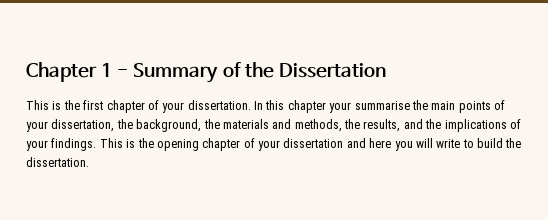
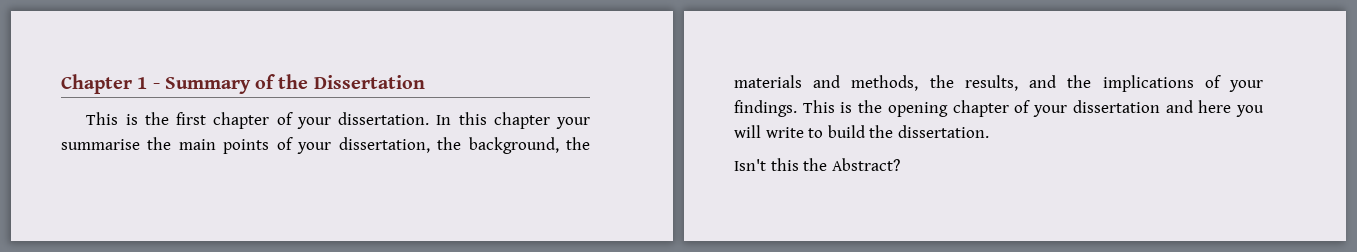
(89, 162) none -> [734,158,900,171] // Isn't this the Abstract?

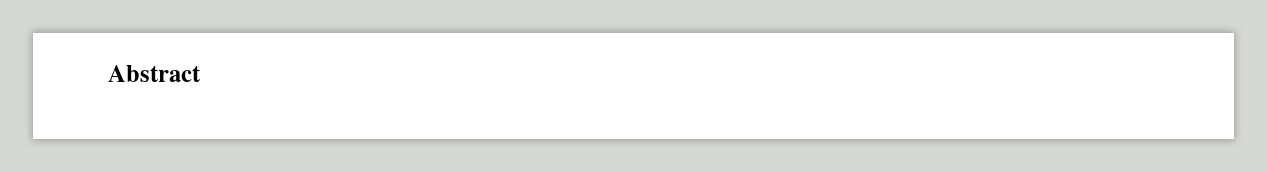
[61,74,425,94] [86,112,590,129] [61,137,591,154] [734,75,1263,92] [734,100,1264,117] [734,125,989,138] [734,158,900,171] Chapter 1 - Summary of the Dissertation // This is the first chapter of your dissertation. In this chapter your summarise the main points of your dissertation, the background, the materials and methods, the results, and the implications of your findings. This is the opening chapter of your dissertation and here you will write to build the dissertation. // Isn't this the Abstract? -> [108,65,201,82] Abstract

